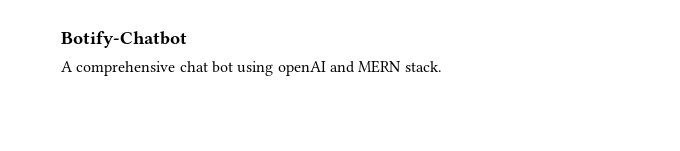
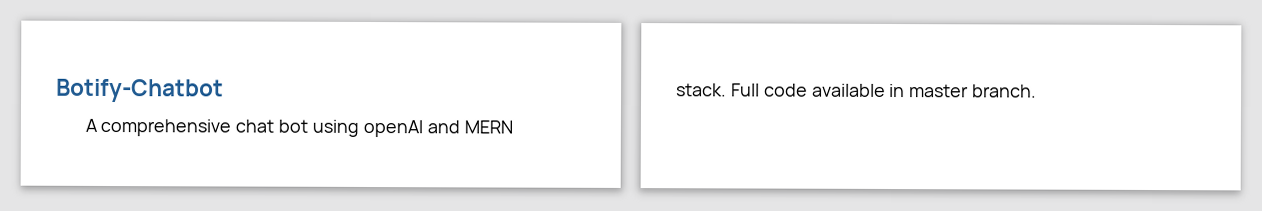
(442, 66) none -> [730,83,1038,98] Full code available in master branch.

